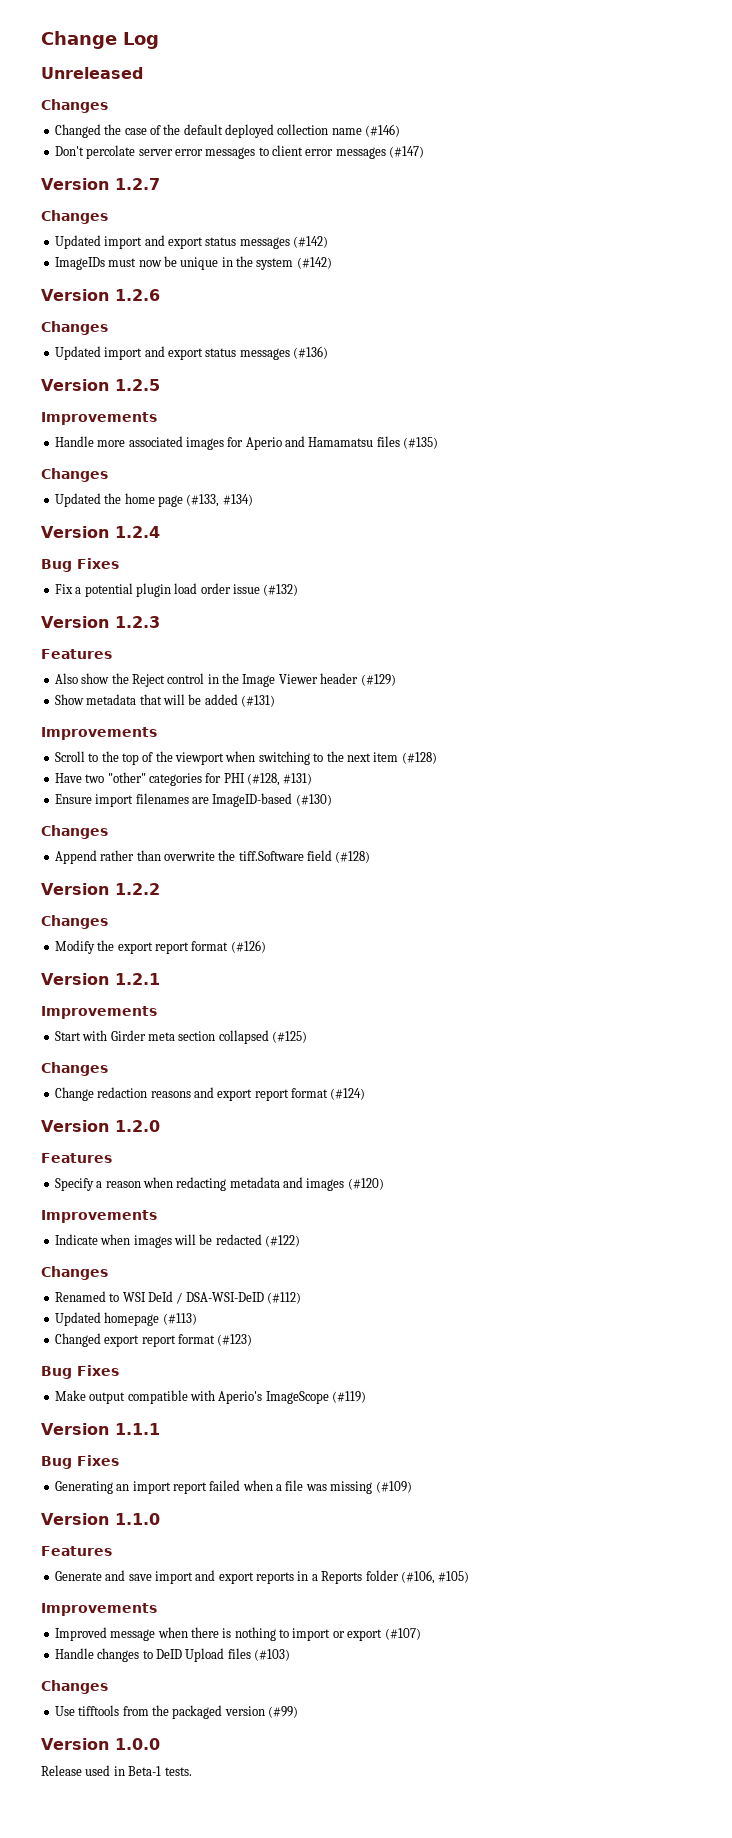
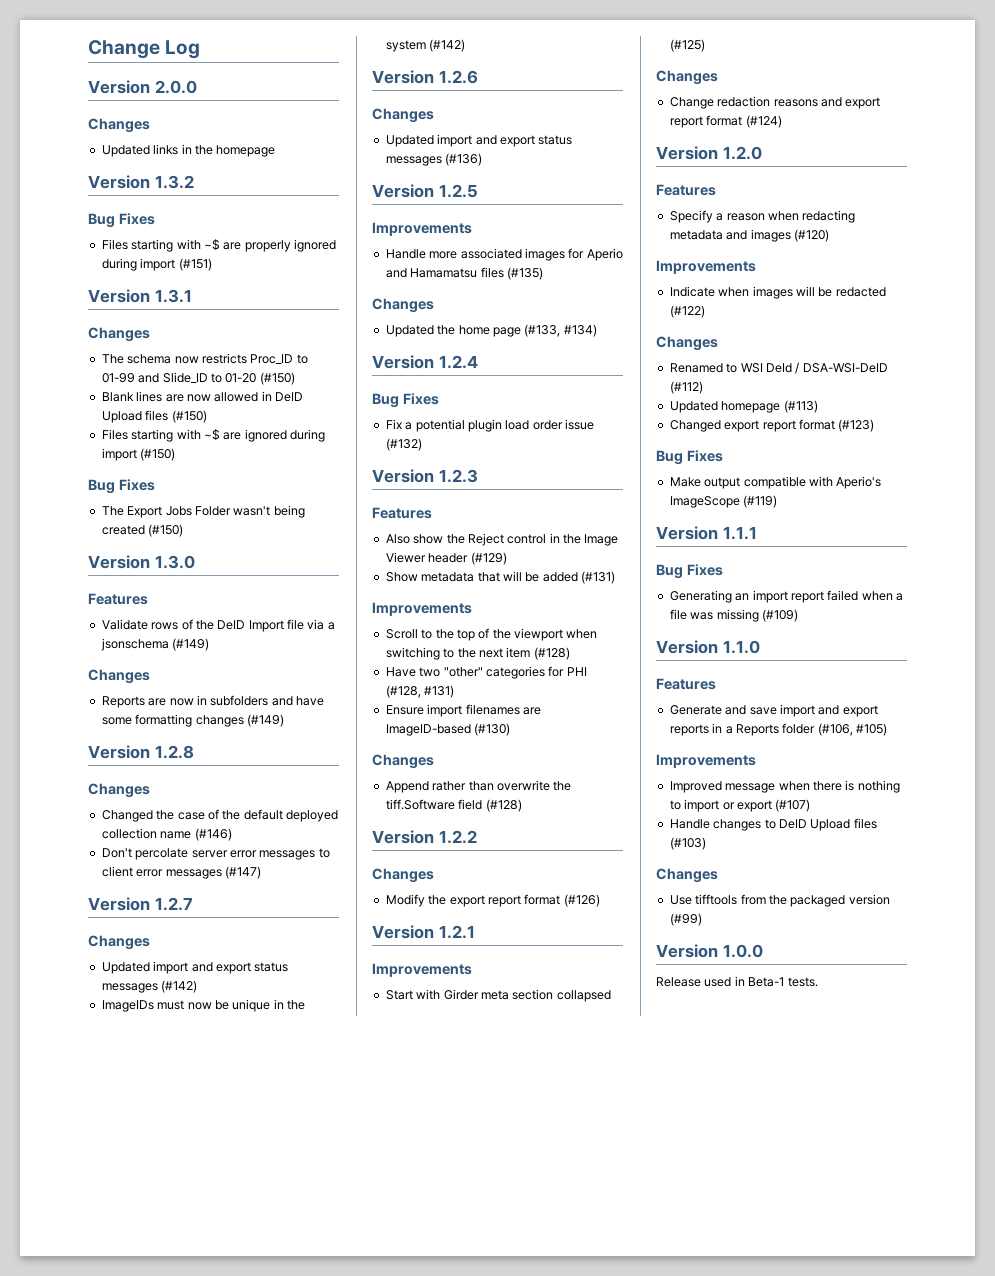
[41,67,143,79] Unreleased -> [88,80,197,94] [88,118,150,133] [101,144,276,157] [88,175,194,189] [88,213,155,228] [101,239,336,252] [101,258,212,271] [88,289,192,303] [88,327,150,342] [101,353,308,364] [101,372,295,385] [101,391,303,402] [101,410,207,423] [101,429,325,442] [101,448,176,461] [88,479,155,494] [101,505,305,518] [101,524,184,537] [88,555,195,569] [88,593,148,605] [101,619,335,632] [100,638,210,651] [88,669,150,684] [101,695,324,708] [101,714,284,727] [88,745,194,759] Version 2.0.0 // Changes // Updated links in the homepage // Version 1.3.2 // Bug Fixes // Files starting with ~$ are properly ignored during import (#151) // Version 1.3.1 // Changes // The schema now restricts Proc_ID to 01-99 and Slide_ID to 01-20 (#150) // Blank lines are now allowed in DeID Upload files (#150) // Files starting with ~$ are ignored during import (#150) // Bug Fixes // The Export Jobs Folder wasn't being created (#150) // Version 1.3.0 // Features // Validate rows of the DeID Import file via a jsonschema (#149) // Changes // Reports are now in subfolders and have some formatting changes (#149) // Version 1.2.8

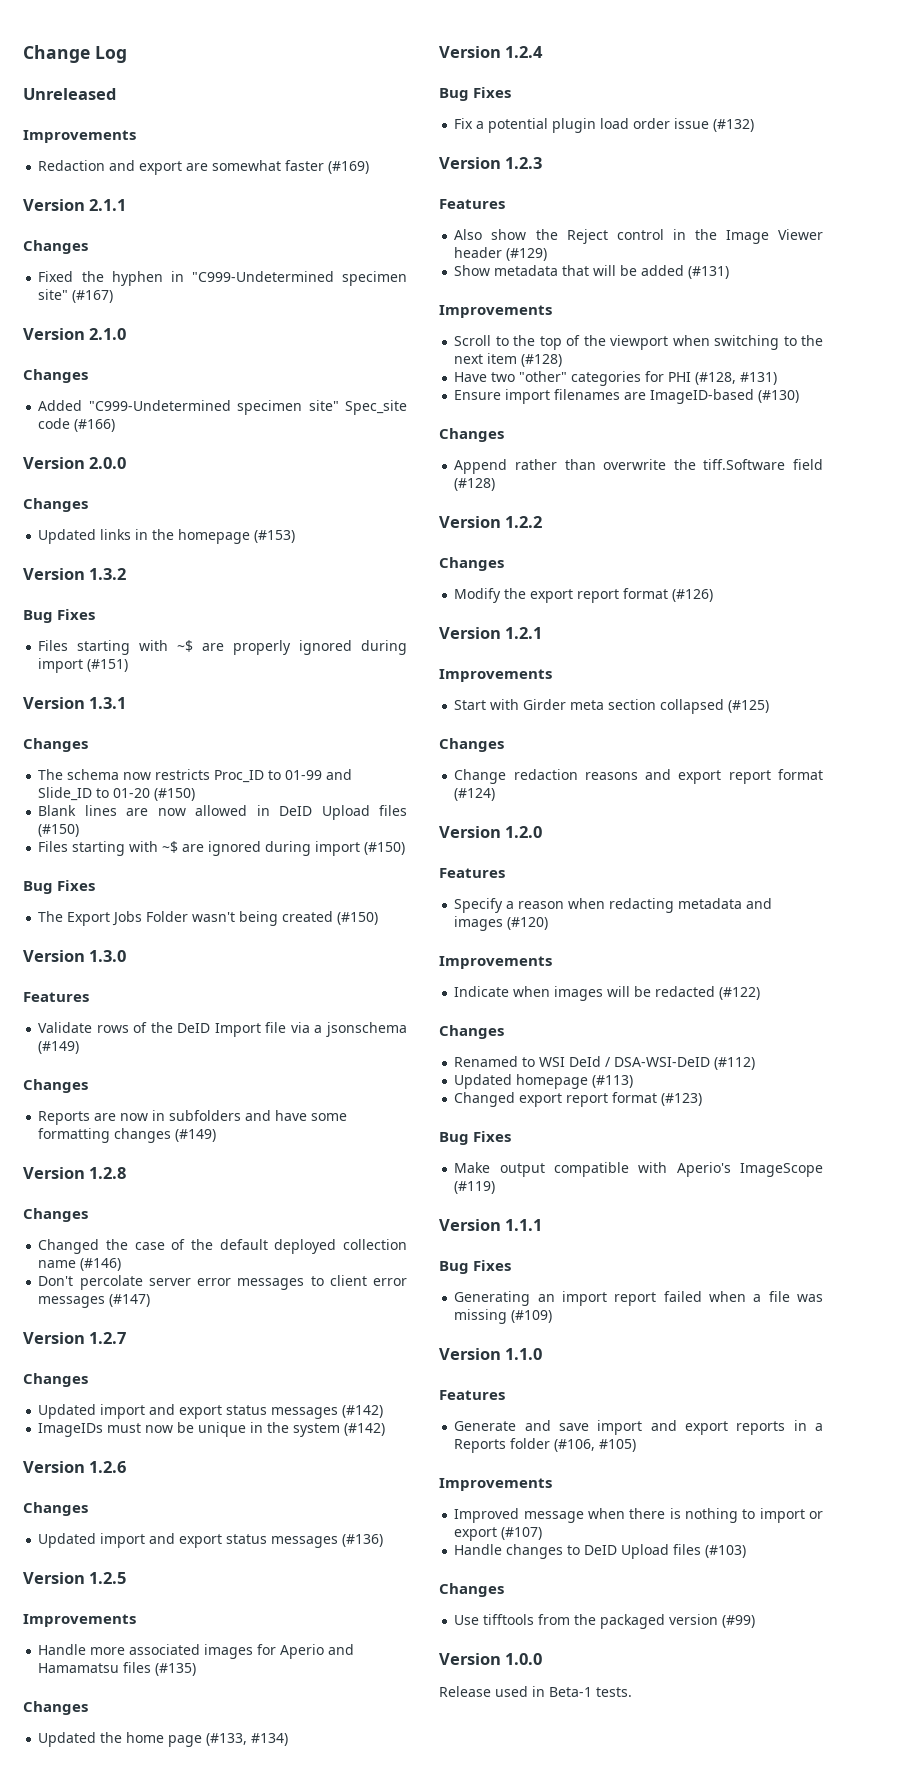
(201, 49) none -> [23,88,116,100] [23,130,136,143] [38,160,370,175] [23,199,127,211] [23,240,88,254] [38,271,407,286] [38,289,114,303] [23,328,127,340] [23,369,88,383] [38,400,407,415] [38,418,116,432] // Unreleased // Improvements // Redaction and export are somewhat faster (#169) // Version 2.1.1 // Changes // Fixed the hyphen in "C999-Undetermined specimen site" (#167) // Version 2.1.0 // Changes // Added "C999-Undetermined specimen site" Spec_site code (#166)
(276, 151) none -> [254,530,296,543] (#153)

